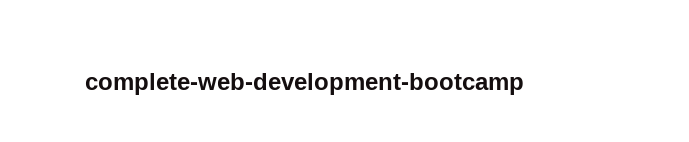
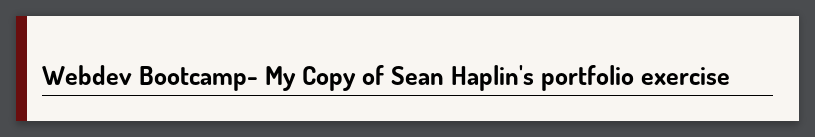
[85,73,524,95] complete-web-development-bootcamp -> [42,65,731,91] Webdev Bootcamp- My Copy of Sean Haplin's portfolio exercise

